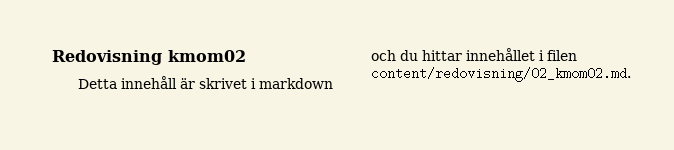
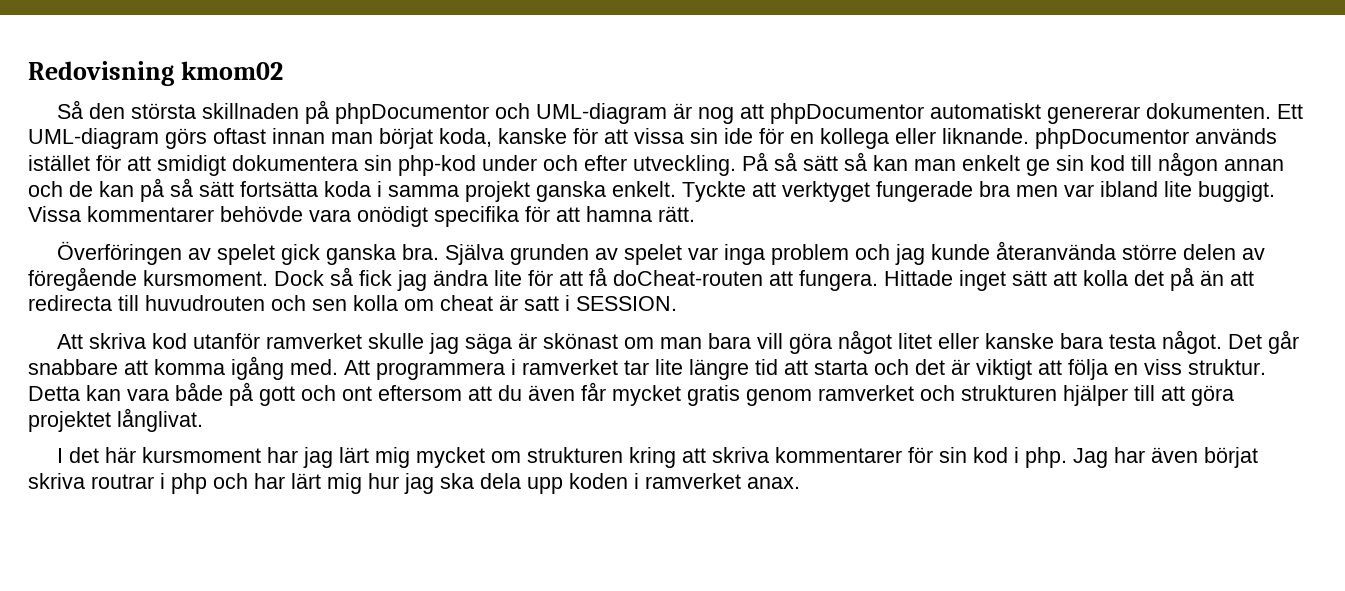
[78,76,334,89] [371,48,577,61] [371,67,631,82] Detta innehåll är skrivet i markdown och du hittar innehållet i filen content/redovisning/02_kmom02.md. -> [56,100,1303,124] [28,128,1277,149] [28,152,1284,176] [28,178,1275,202] [28,206,695,227] [56,241,1265,265] [28,267,1254,291] [28,295,677,311] [56,330,1299,354] [28,356,1266,380] [28,382,1234,406] [28,408,203,432] [56,447,1258,468] [28,473,800,494] Så den största skillnaden på phpDocumentor och UML-diagram är nog att phpDocumentor automatiskt genererar dokumenten. Ett UML-diagram görs oftast innan man börjat koda, kanske för att vissa sin ide för en kollega eller liknande. phpDocumentor används istället för att smidigt dokumentera sin php-kod under och efter utveckling. På så sätt så kan man enkelt ge sin kod till någon annan och de kan på så sätt fortsätta koda i samma projekt ganska enkelt. Tyckte att verktyget fungerade bra men var ibland lite buggigt. Vissa kommentarer behövde vara onödigt specifika för att hamna rätt. // Överföringen av spelet gick ganska bra. Själva grunden av spelet var inga problem och jag kunde återanvända större delen av föregående kursmoment. Dock så fick jag ändra lite för att få doCheat-routen att fungera. Hittade inget sätt att kolla det på än att redirecta till huvudrouten och sen kolla om cheat är satt i SESSION. // Att skriva kod utanför ramverket skulle jag säga är skönast om man bara vill göra något litet eller kanske bara testa något. Det går snabbare att komma igång med. Att programmera i ramverket tar lite längre tid att starta och det är viktigt att följa en viss struktur. Detta kan vara både på gott och ont eftersom att du även får mycket gratis genom ramverket och strukturen hjälper till att göra projektet långlivat. // I det här kursmoment har jag lärt mig mycket om strukturen kring att skriva kommentarer för sin kod i php. Jag har även börjat skriva routrar i php och har lärt mig hur jag ska dela upp koden i ramverket anax.

